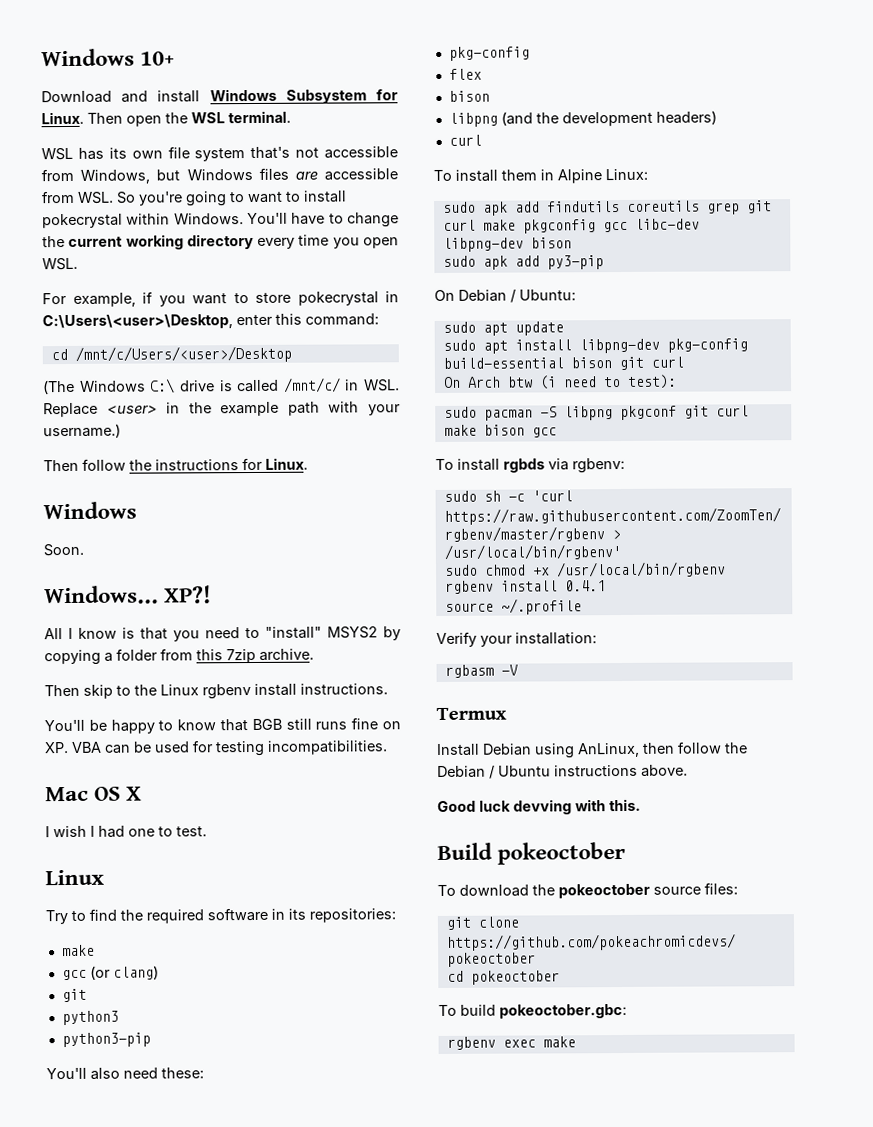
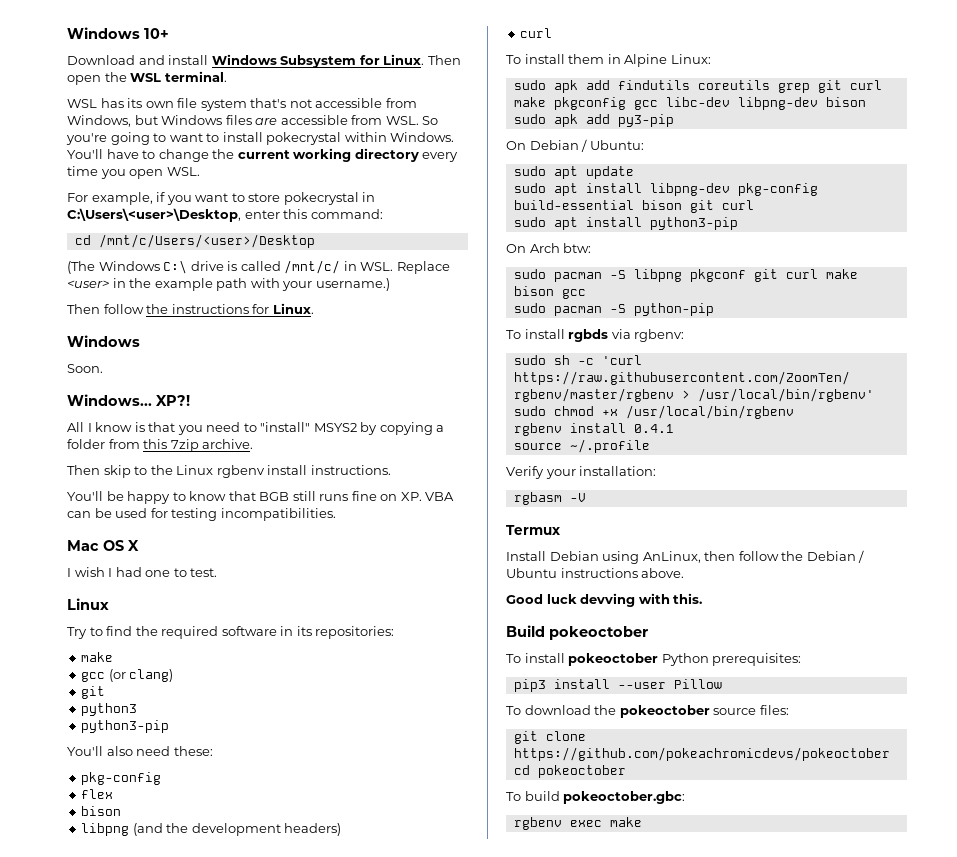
[442,374,677,390] On Arch btw (i need to test): -> [513,217,738,230] [506,243,592,253] sudo apt install python3-pip // On Arch btw:
(557, 432) none -> [513,303,714,316] // sudo pacman -S python-pip
(627, 853) none -> [506,653,802,666] [513,679,722,692] // To install pokeoctober Python prerequisites: // pip3 install --user Pillow

